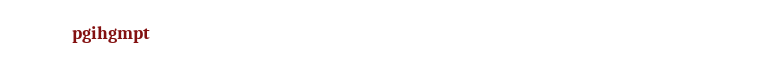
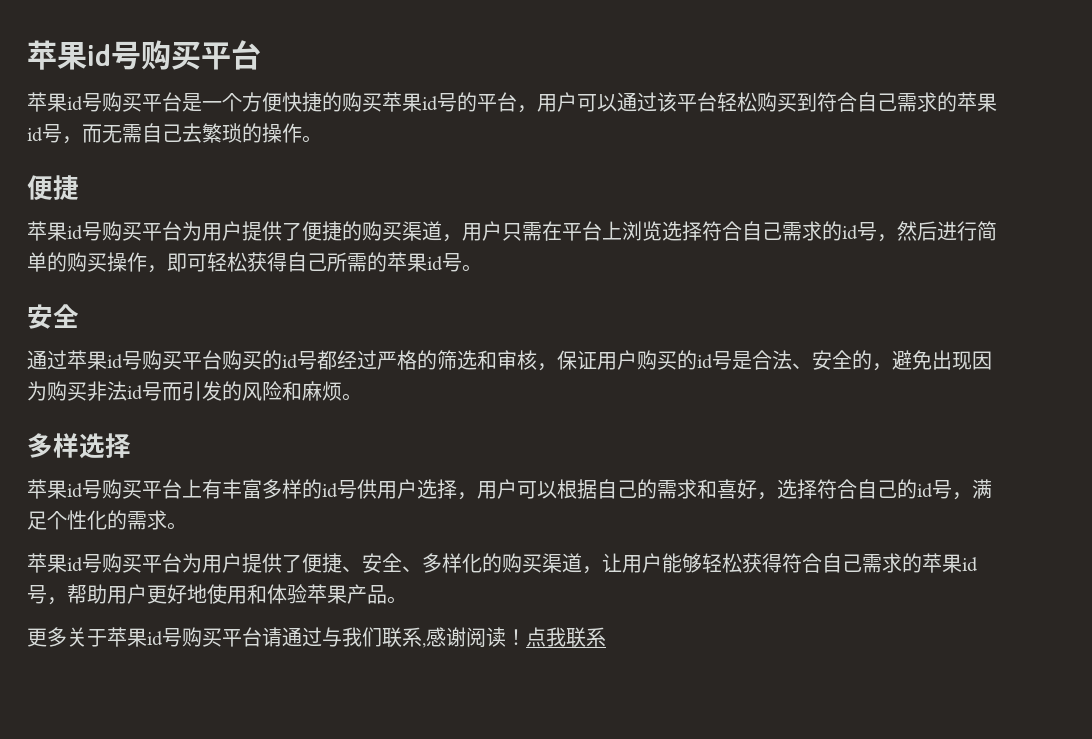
[72,26,150,43] pgihgmpt -> [27,40,261,70] [27,92,997,113] [27,123,322,144] [27,175,79,200] [27,221,997,242] [27,252,482,273] [27,304,79,329] [27,350,992,371] [27,381,362,401] [27,433,131,459] [27,479,992,500] [27,510,187,530] [27,553,978,574] [27,584,407,605] [27,627,606,648] 苹果id号购买平台 // 苹果id号购买平台是一个方便快捷的购买苹果id号的平台，用户可以通过该平台轻松购买到符合自己需求的苹果id号，而无需自己去繁琐的操作。 // 便捷 // 苹果id号购买平台为用户提供了便捷的购买渠道，用户只需在平台上浏览选择符合自己需求的id号，然后进行简单的购买操作，即可轻松获得自己所需的苹果id号。 // 安全 // 通过苹果id号购买平台购买的id号都经过严格的筛选和审核，保证用户购买的id号是合法、安全的，避免出现因为购买非法id号而引发的风险和麻烦。 // 多样选择 // 苹果id号购买平台上有丰富多样的id号供用户选择，用户可以根据自己的需求和喜好，选择符合自己的id号，满足个性化的需求。 // 苹果id号购买平台为用户提供了便捷、安全、多样化的购买渠道，让用户能够轻松获得符合自己需求的苹果id号，帮助用户更好地使用和体验苹果产品。 // 更多关于苹果id号购买平台请通过与我们联系,感谢阅读！点我联系

